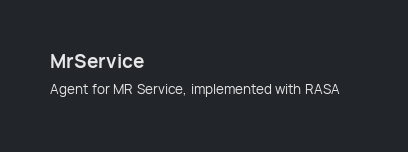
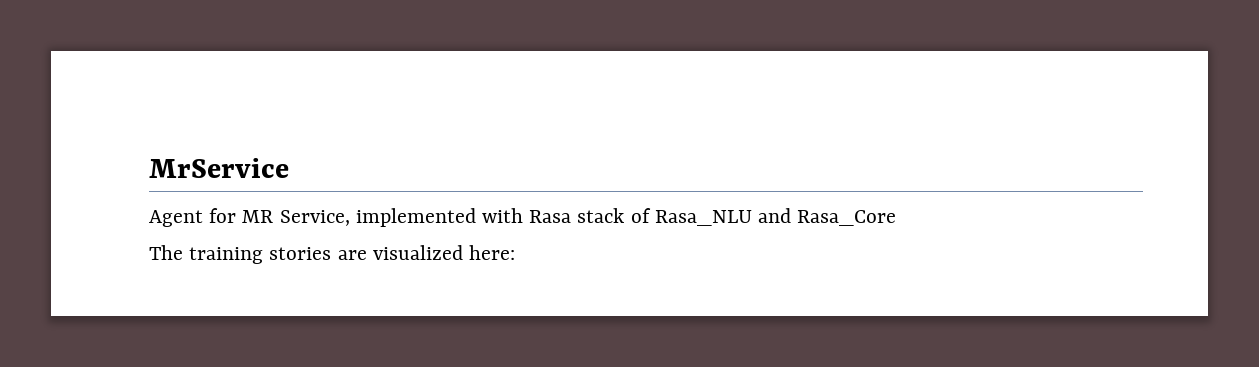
[304,84,340,94] RASA -> [529,208,897,226] [149,245,516,264] Rasa stack of Rasa_NLU and Rasa_Core // The training stories are visualized here:

